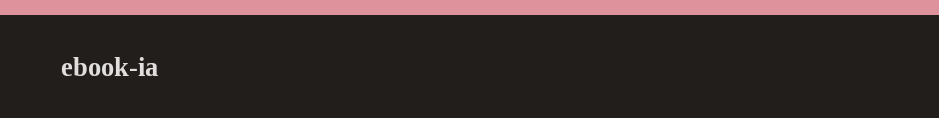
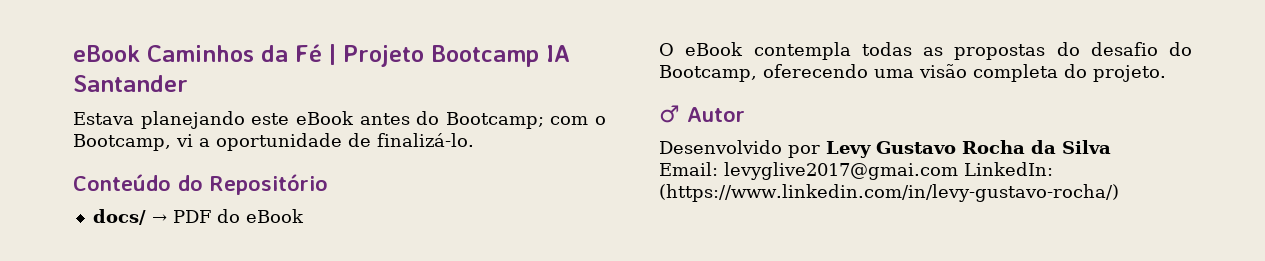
[61,57,158,76] ebook-ia -> [73,44,570,67] [73,75,188,92] [73,111,606,129] [73,133,474,151] [73,174,328,195] [92,209,304,225] [659,42,1192,60] [659,64,1166,82] [659,105,745,123] [659,140,1111,158] [659,162,1053,180] [659,184,1119,202] eBook Caminhos da Fé | Projeto Bootcamp IA Santander // Estava planejando este eBook antes do Bootcamp; com o Bootcamp, vi a oportunidade de finalizá-lo. // Conteúdo do Repositório // docs/ → PDF do eBook // O eBook contempla todas as propostas do desafio do Bootcamp, oferecendo uma visão completa do projeto. // ♂ Autor // Desenvolvido por Levy Gustavo Rocha da Silva // Email: levyglive2017@gmai.com LinkedIn: (https://www.linkedin.com/in/levy-gustavo-rocha/)

